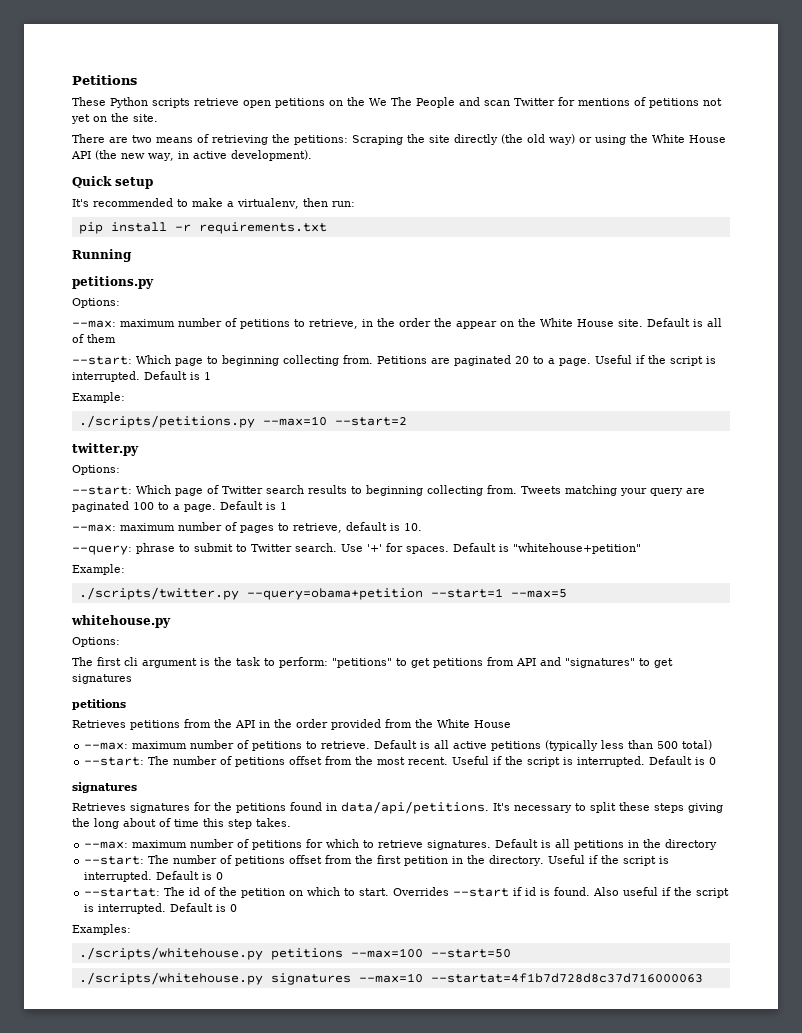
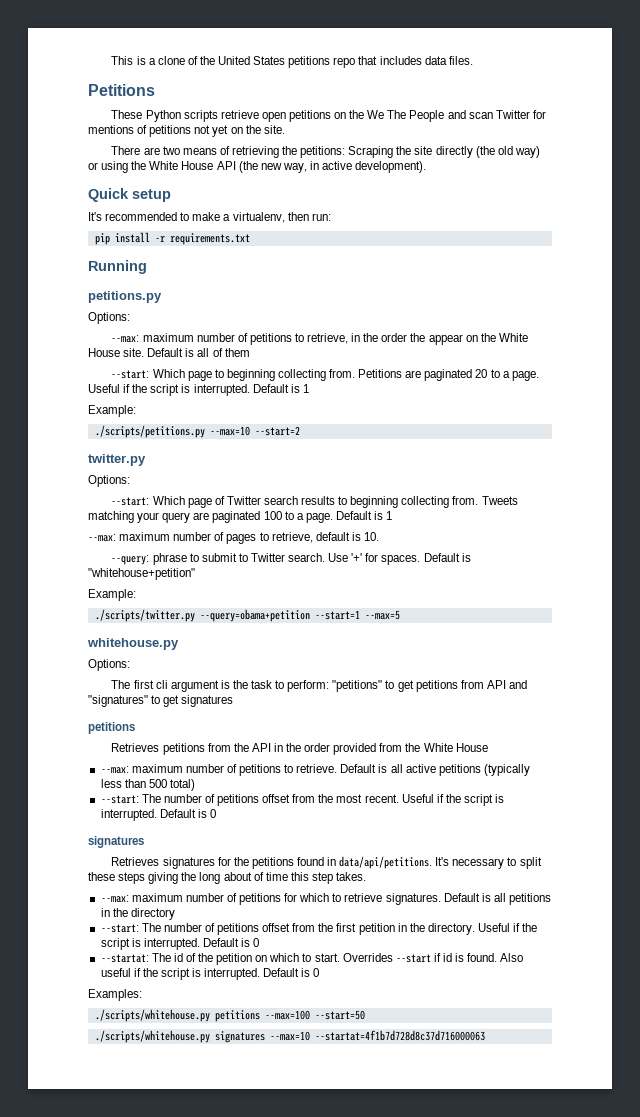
(72, 80) none -> [111,56,473,68] This is a clone of the United States petitions repo that includes data files. //

